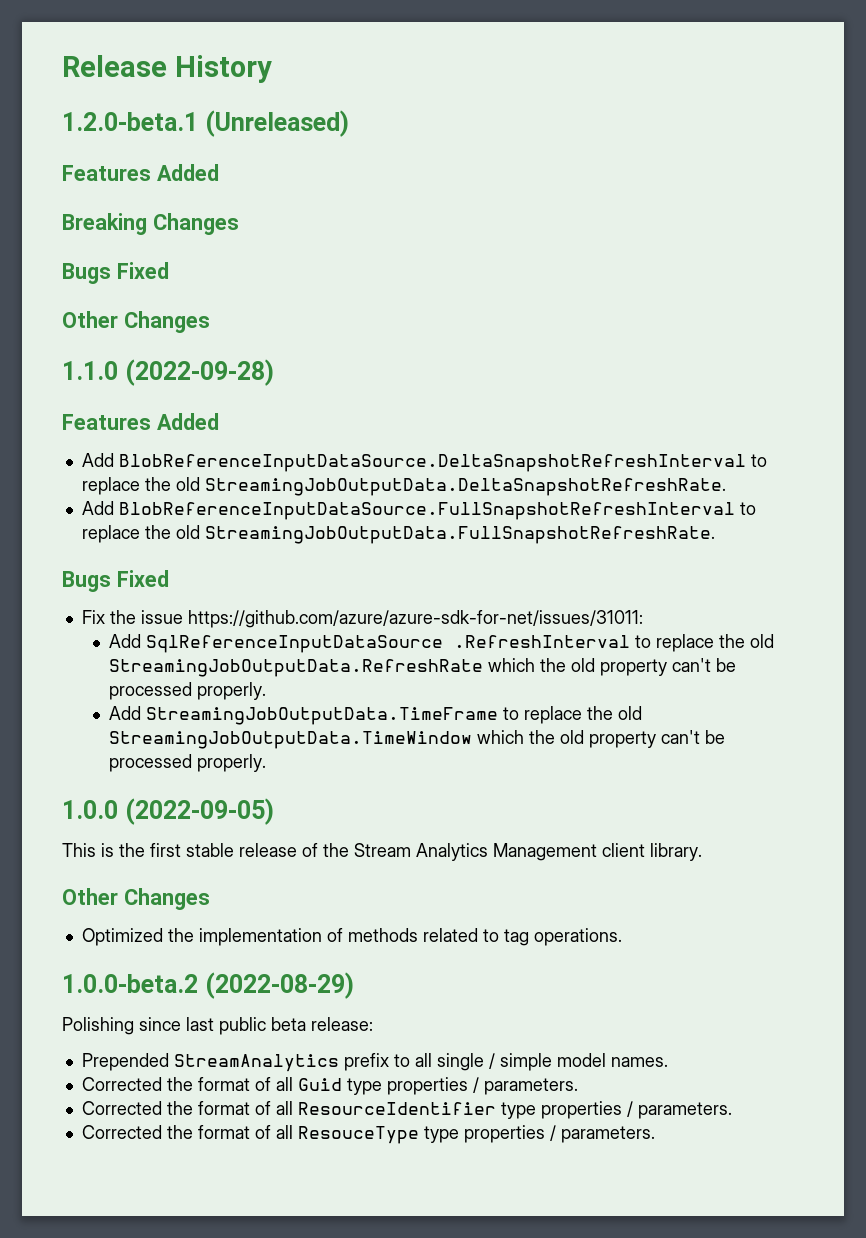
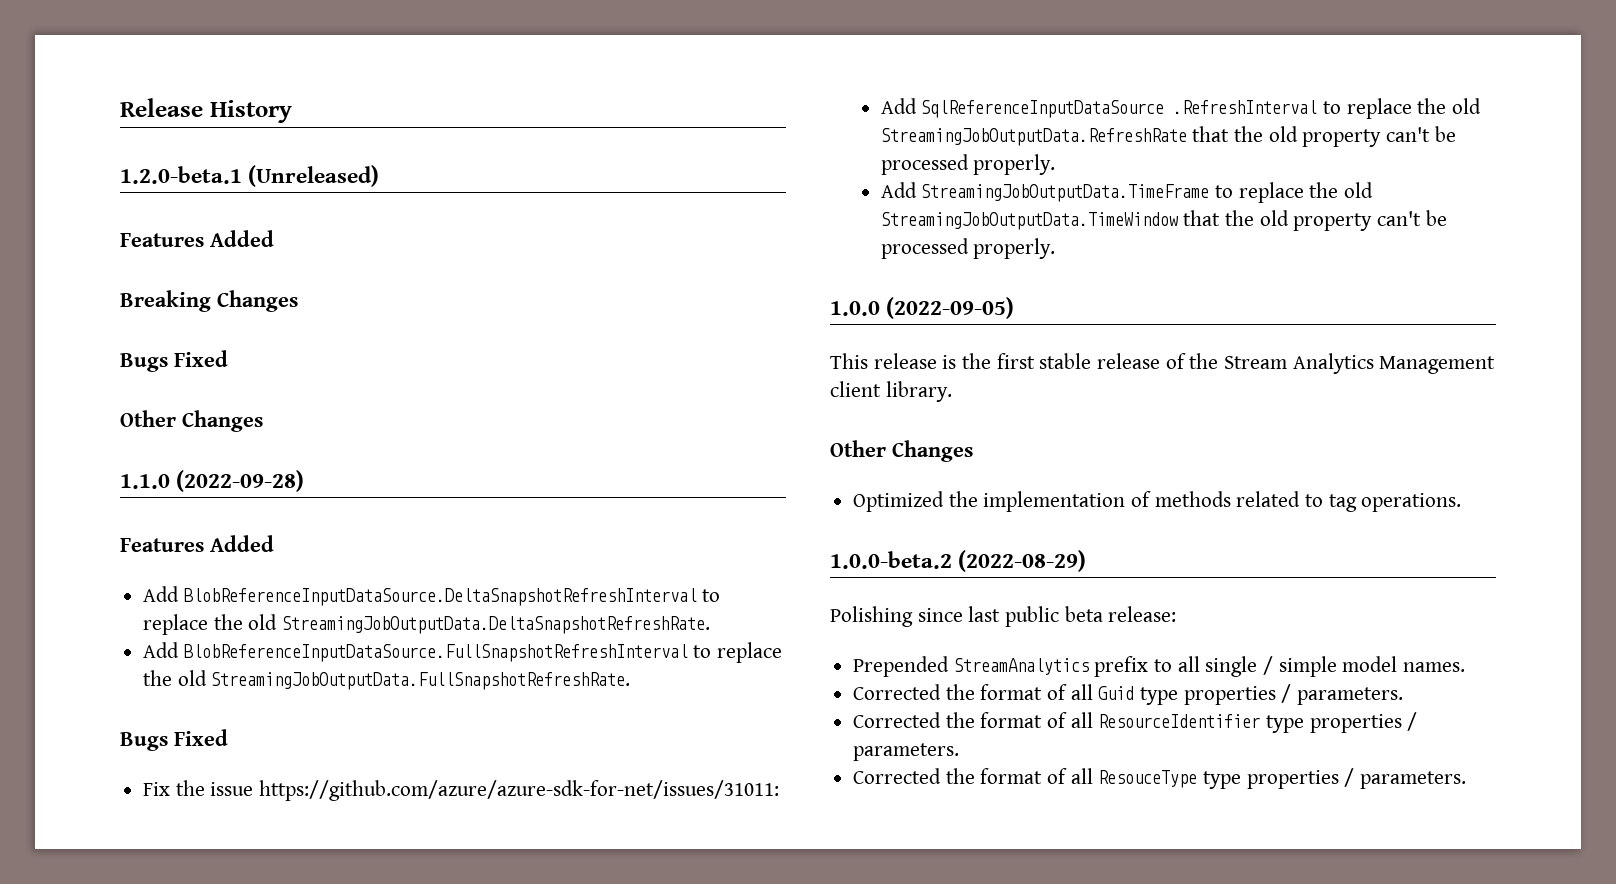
[487,658,535,672] which -> [1192,126,1230,142] that
[476,730,524,744] which -> [1183,210,1221,226] that
(96, 850) none -> [873,353,937,369] release

